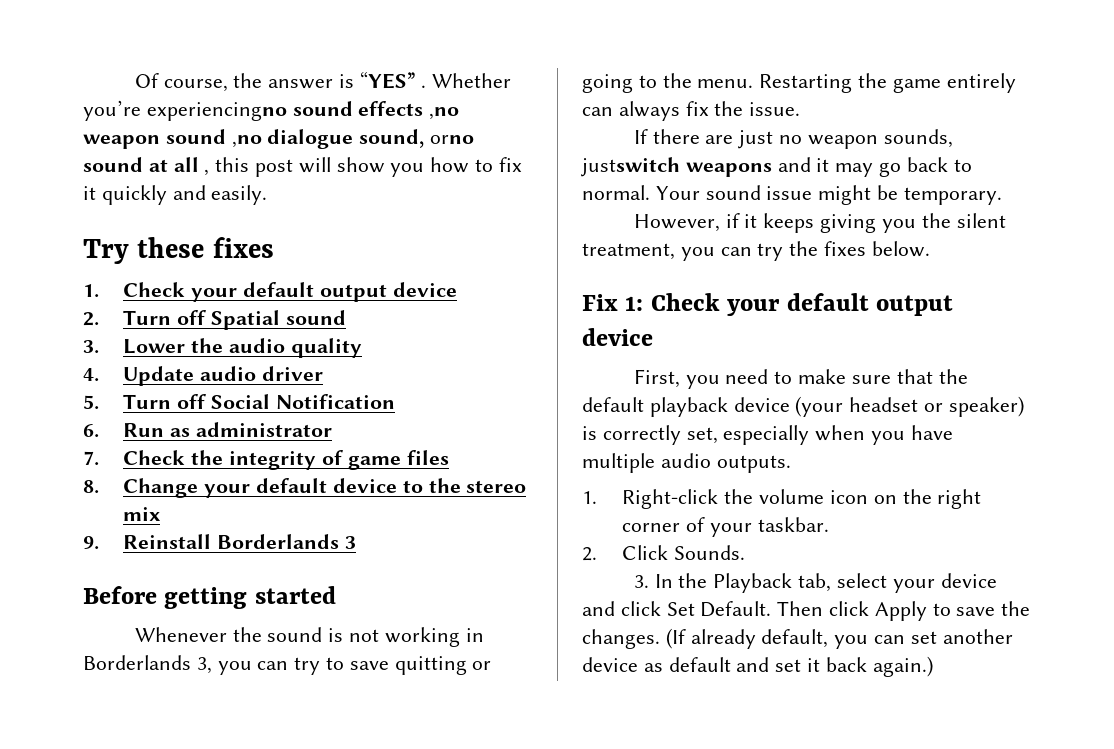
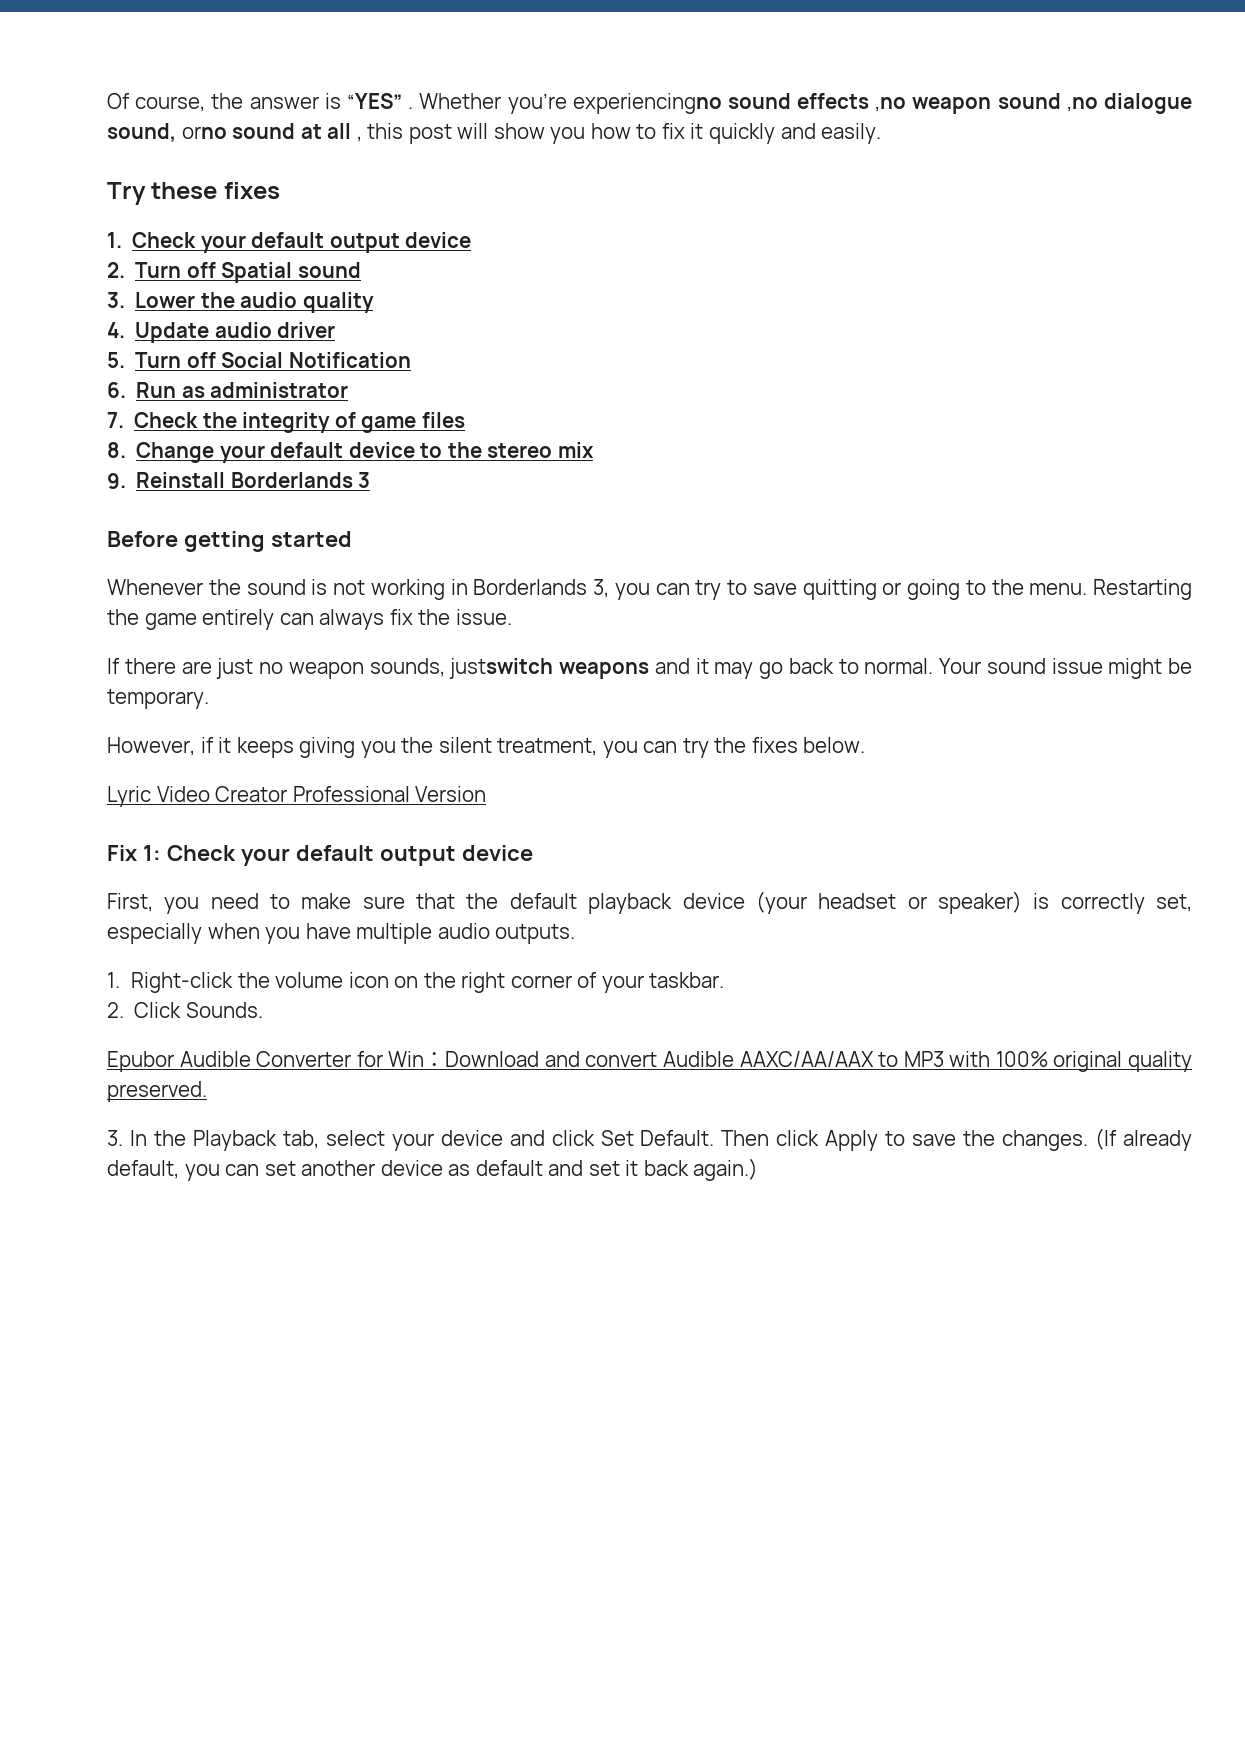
(930, 249) none -> [107,786,487,807] // Lyric Video Creator Professional Version
(746, 552) none -> [107,1051,1192,1072] [107,1081,207,1102] // Epubor Audible Converter for Win：Download and convert Audible AAXC/AA/AAX to MP3 with 100% original quality preserved.

